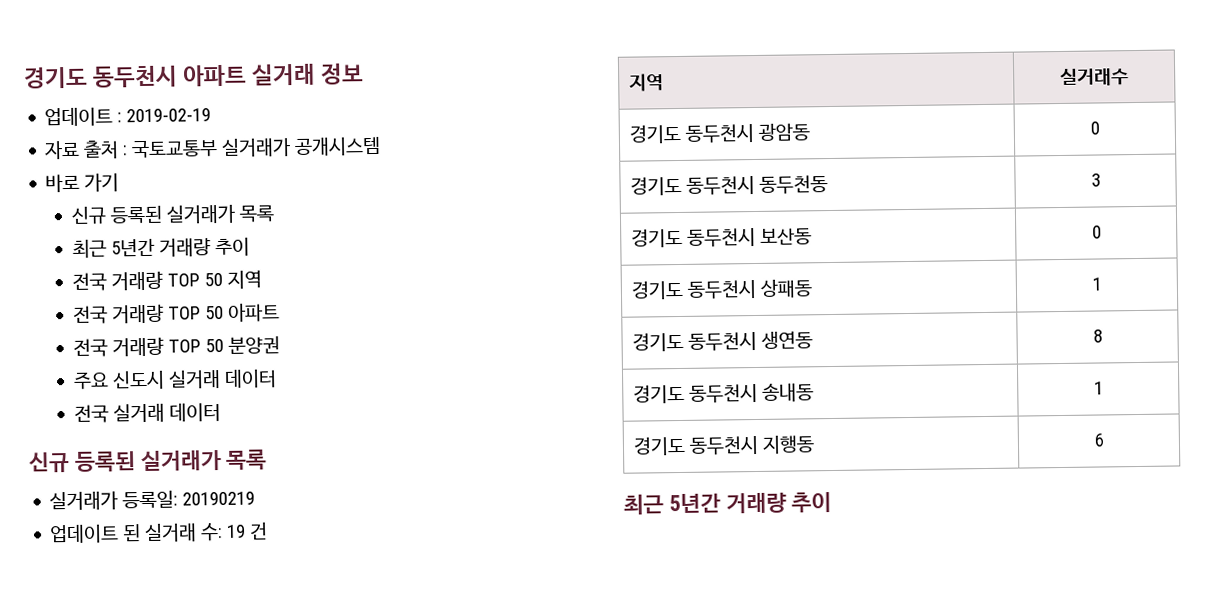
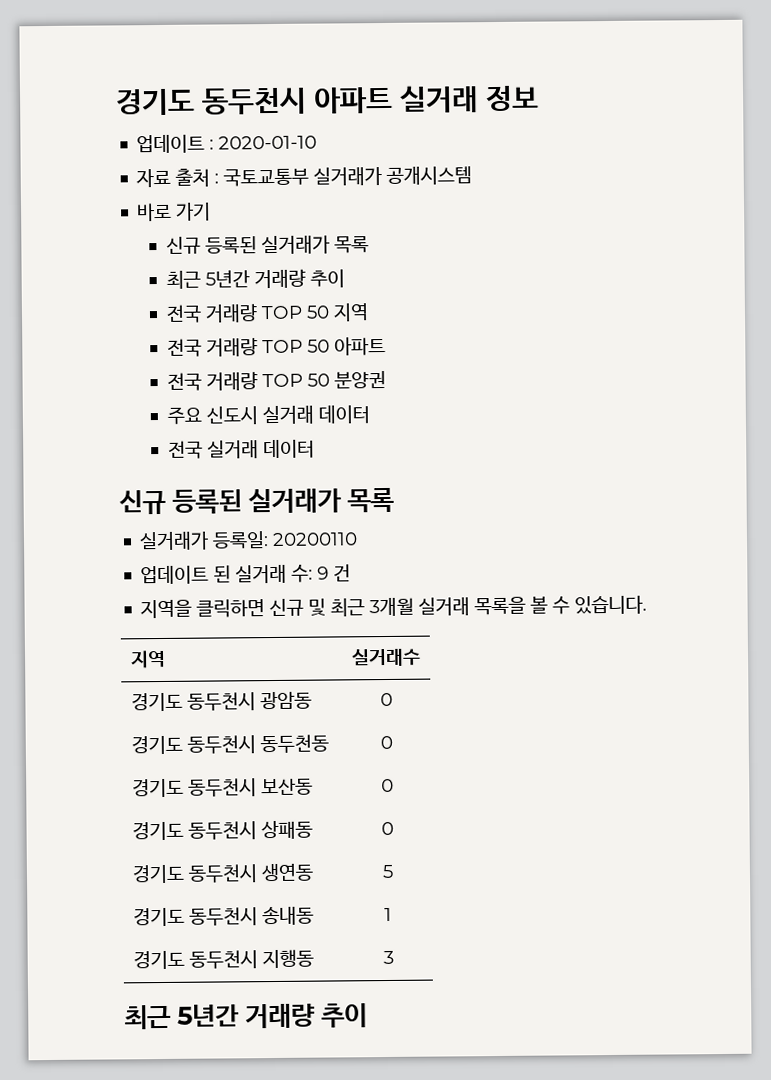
[126,108,212,123] 2019-02-19 -> [218,135,318,150] 2020-01-10
[182,491,256,506] 20190219 -> [272,532,359,547] 20200110
[226,524,247,538] 19 -> [317,566,330,580] 9
(269, 531) none -> [140,595,648,619] // 지역을 클릭하면 신규 및 최근 3개월 실거래 목록을 볼 수 있습니다.
[1090,173,1101,187] 3 -> [379,735,393,750] 0
[1091,277,1102,291] 1 -> [380,821,394,836] 0
[1092,329,1103,343] 8 -> [381,864,394,879] 5
[1093,433,1105,447] 6 -> [382,950,394,965] 3

